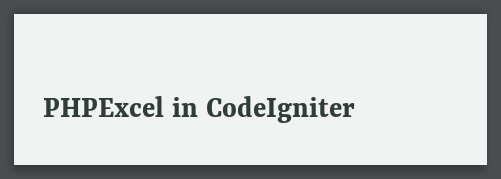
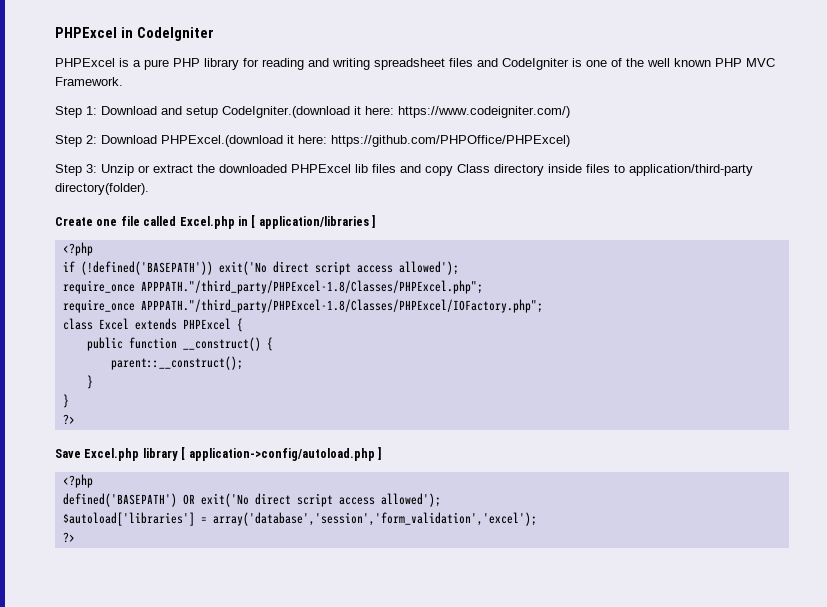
(356, 109) none -> [55,58,775,70] [55,77,123,86] [55,106,570,118] [55,135,570,147] [55,164,753,176] [55,183,149,195] [55,215,375,229] [62,242,93,256] [62,261,459,275] [62,280,483,294] [62,299,543,313] [62,318,243,332] [86,337,273,351] [110,356,243,370] [86,375,93,389] [62,394,69,408] [62,414,75,425] [55,447,381,461] [62,474,93,488] [62,493,441,507] [62,512,537,526] [62,532,75,543] // PHPExcel is a pure PHP library for reading and writing spreadsheet files and CodeIgniter is one of the well known PHP MVC Framework. // Step 1: Download and setup CodeIgniter.(download it here: https://www.codeigniter.com/) // Step 2: Download PHPExcel.(download it here: https://github.com/PHPOffice/PHPExcel) // Step 3: Unzip or extract the downloaded PHPExcel lib files and copy Class directory inside files to application/third-party directory(folder). // Create one file called Excel.php in [ application/libraries ] // <?php // if (!defined('BASEPATH')) exit('No direct script access allowed'); // require_once APPPATH."/third_party/PHPExcel-1.8/Classes/PHPExcel.php"; // require_once APPPATH."/third_party/PHPExcel-1.8/Classes/PHPExcel/IOFactory.php"; // class Excel extends PHPExcel { // public function __construct() { // parent::__construct(); // } // } // ?> // Save Excel.php library [ application->config/autoload.php ] // <?php // defined('BASEPATH') OR exit('No direct script access allowed'); // $autoload['libraries'] = array('database','session','form_validation','excel'); // ?>

